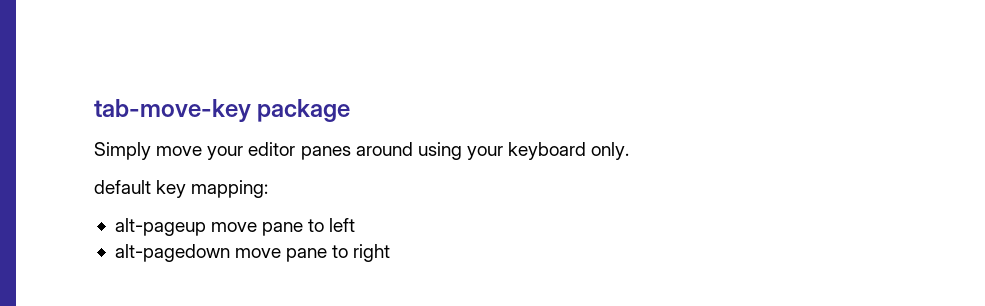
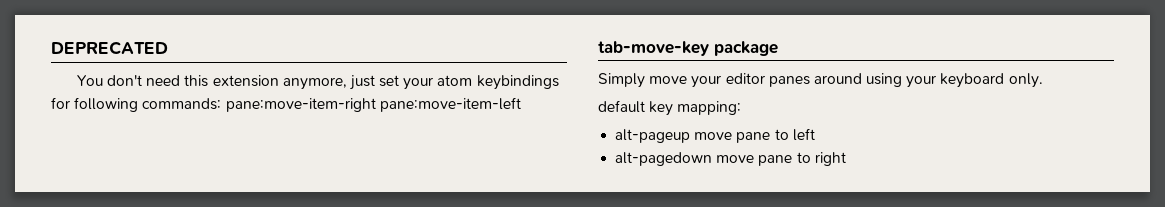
(94, 110) none -> [51,41,168,55] [76,75,559,90] [51,97,521,112] DEPRECATED // You don't need this extension anymore, just set your atom keybindings for following commands: pane:move-item-right pane:move-item-left //

